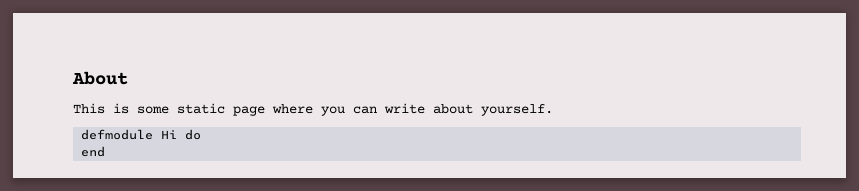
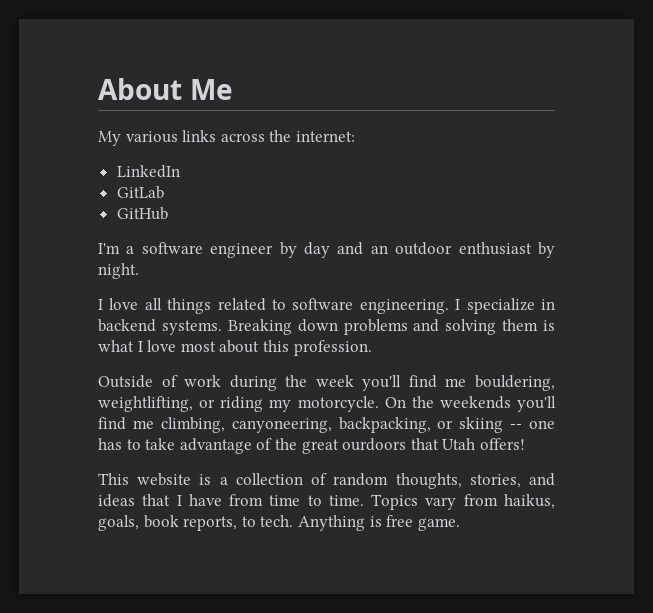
[73,103,553,116] [81,129,202,140] [81,146,106,157] // This is some static page where you can write about yourself. // defmodule Hi do // end -> [189,79,233,100] [98,130,355,146] [116,165,180,178] [116,186,164,199] [116,207,168,220] [98,242,555,258] [98,263,139,279] [98,298,555,314] [98,319,555,335] [98,340,372,356] [98,375,555,391] [98,396,556,412] [98,417,555,433] [98,438,525,454] [98,473,555,489] [98,494,555,510] [98,515,460,531] Me // My various links across the internet: // LinkedIn // GitLab // GitHub // I'm a software engineer by day and an outdoor enthusiast by night. // I love all things related to software engineering. I specialize in backend systems. Breaking down problems and solving them is what I love most about this profession. // Outside of work during the week you'll find me bouldering, weightlifting, or riding my motorcycle. On the weekends you'll find me climbing, canyoneering, backpacking, or skiing -- one has to take advantage of the great ourdoors that Utah offers! // This website is a collection of random thoughts, stories, and ideas that I have from time to time. Topics vary from haikus, goals, book reports, to tech. Anything is free game.

